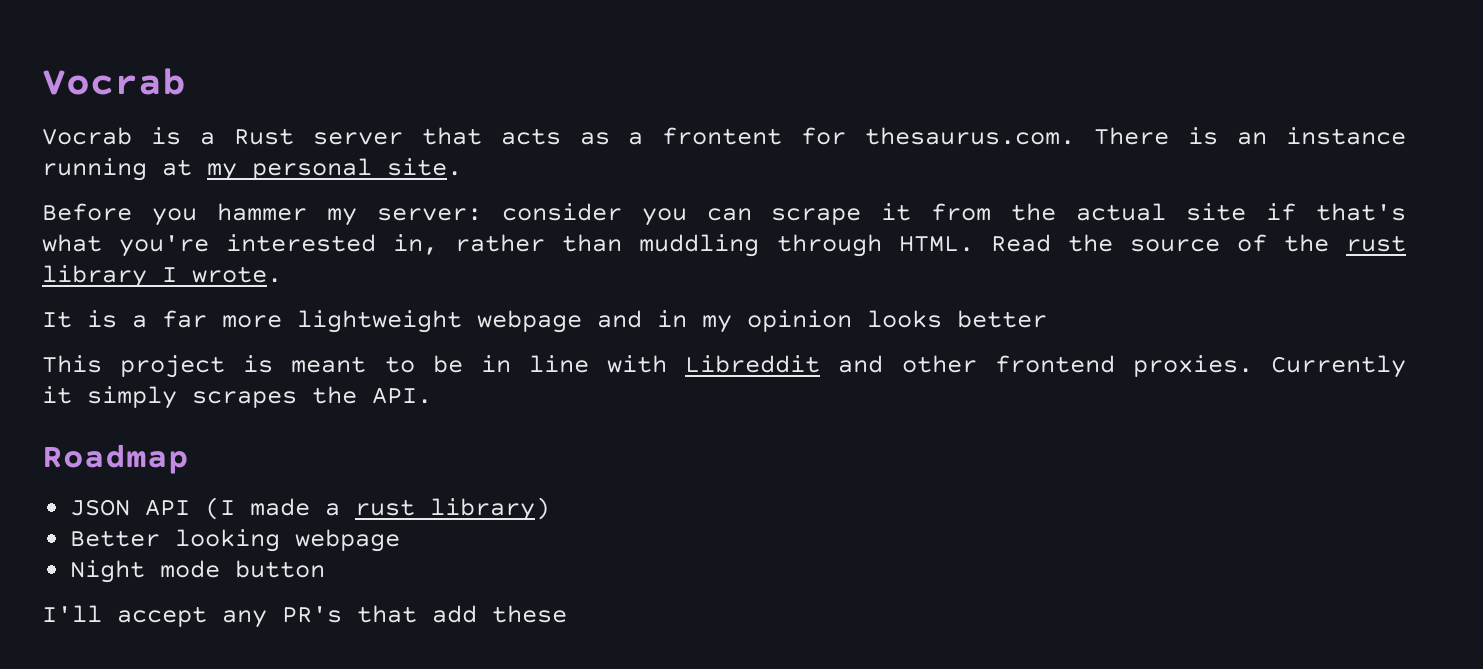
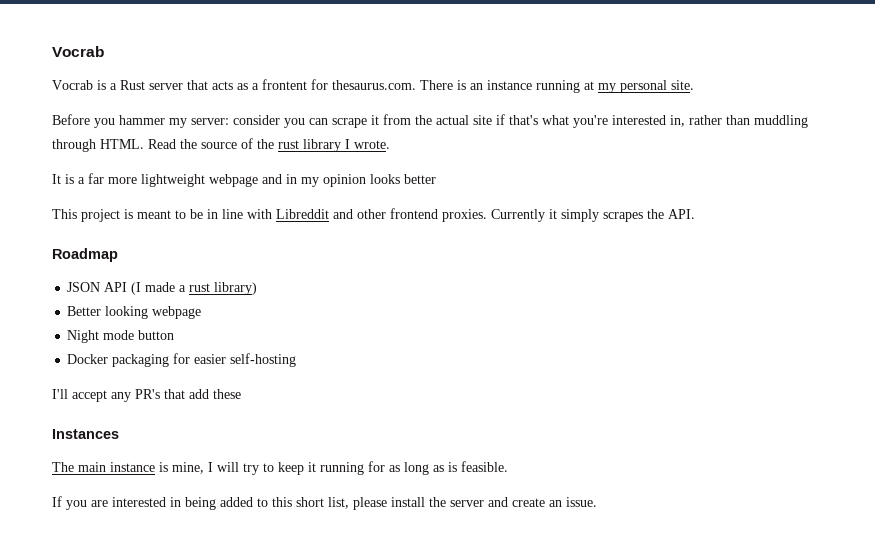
(326, 569) none -> [67,353,297,367] // Docker packaging for easier self-hosting
(567, 614) none -> [52,429,119,439] [52,461,508,475] [52,496,597,510] // Instances // The main instance is mine, I will try to keep it running for as long as is feasible. // If you are interested in being added to this short list, please install the server and create an issue.

